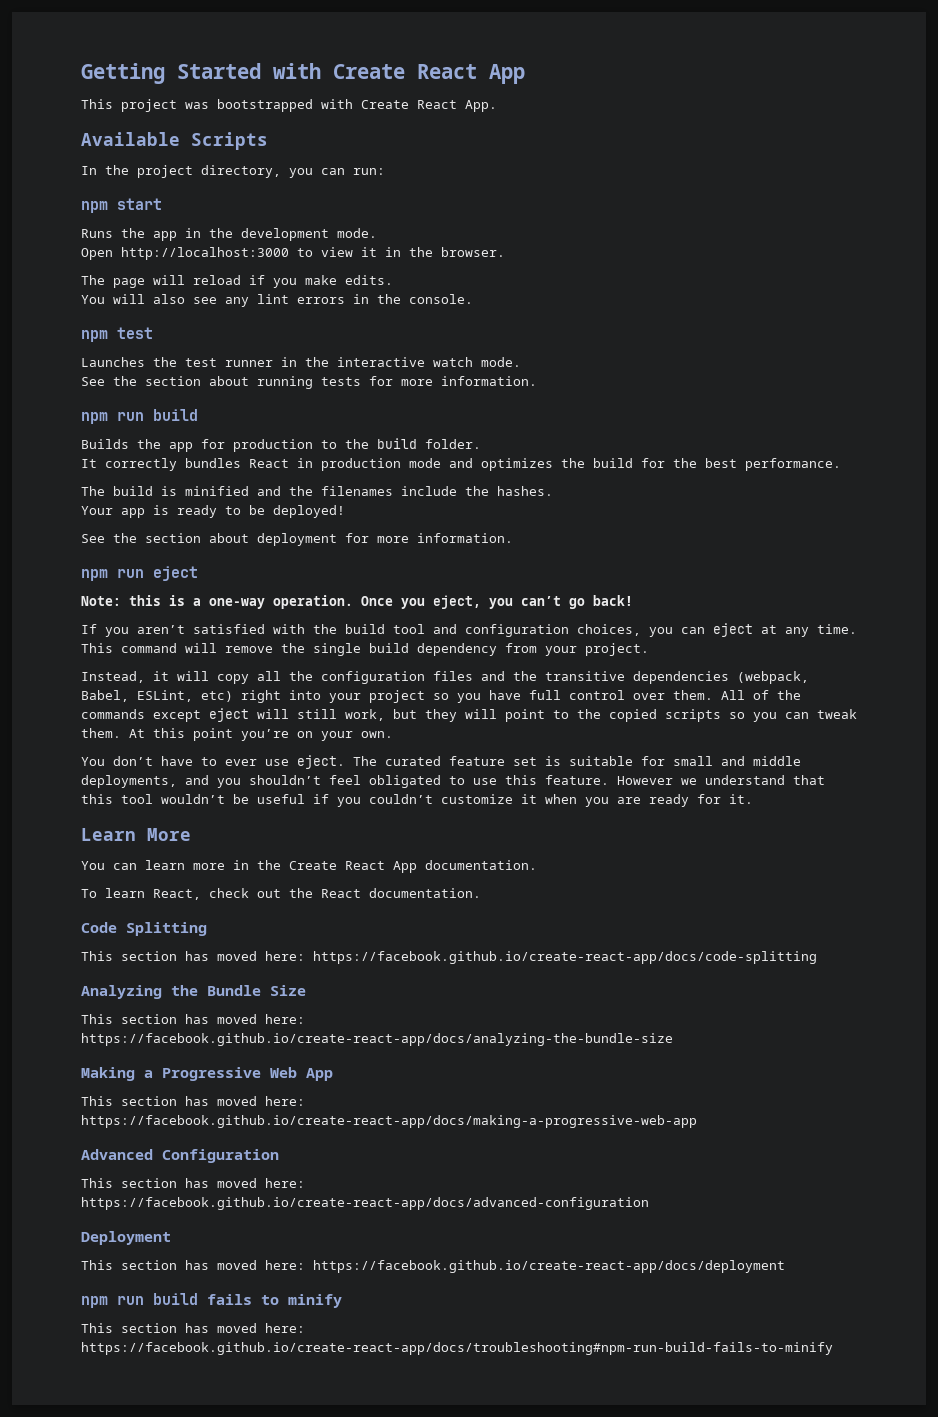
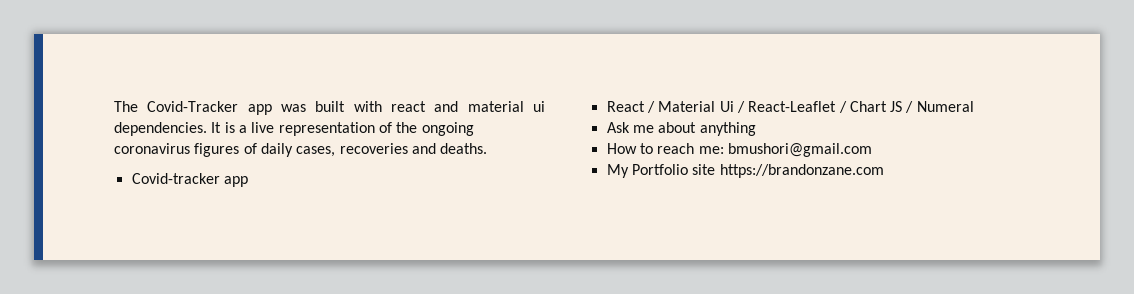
[81,63,525,84] [81,99,497,112] [81,132,268,150] [81,165,385,178] [81,198,162,213] [81,228,377,241] [81,247,505,260] [81,275,393,288] [81,294,473,307] [81,327,153,342] [81,357,521,367] [81,376,537,389] [81,409,198,424] [81,438,481,452] [81,458,841,471] [81,486,553,496] [81,505,345,518] [81,533,513,546] [81,566,198,581] [81,595,633,609] [81,623,857,637] [81,643,649,656] [81,671,809,684] [81,690,801,703] [81,708,857,722] [81,728,393,741] [81,755,801,769] [81,775,825,788] [81,794,753,807] [81,828,191,841] [81,860,537,873] [81,888,481,900] [81,922,207,936] [81,951,817,964] [81,985,306,999] [81,1014,305,1024] [81,1033,673,1046] [81,1067,333,1081] [81,1096,305,1106] [81,1115,697,1128] [81,1149,279,1163] [81,1178,305,1188] [81,1197,649,1210] [81,1231,171,1245] [81,1260,785,1273] [81,1293,342,1308] [81,1323,305,1333] [81,1342,833,1355] Getting Started with Create React App // This project was bootstrapped with Create React App. // Available Scripts // In the project directory, you can run: // npm start // Runs the app in the development mode. // Open http://localhost:3000 to view it in the browser. // The page will reload if you make edits. // You will also see any lint errors in the console. // npm test // Launches the test runner in the interactive watch mode. // See the section about running tests for more information. // npm run build // Builds the app for production to the build folder. // It correctly bundles React in production mode and optimizes the build for the best performance. // The build is minified and the filenames include the hashes. // Your app is ready to be deployed! // See the section about deployment for more information. // npm run eject // Note: this is a one-way operation. Once you eject, you can’t go back! // If you aren’t satisfied with the build tool and configuration choices, you can eject at any time. This command will remove the single build dependency from your project. // Instead, it will copy all the configuration files and the transitive dependencies (webpack, Babel, ESLint, etc) right into your project so you have full control over them. All of the commands except eject will still work, but they will point to the copied scripts so you can tweak them. At this point you’re on your own. // You don’t have to ever use eject. The curated feature set is suitable for small and middle deployments, and you shouldn’t feel obligated to use this feature. However we understand that this tool wouldn’t be useful if you couldn’t customize it when you are ready for it. // Learn More // You can learn more in the Create React App documentation. // To learn React, check out the React documentation. // Code Splitting // This section has moved here: https://facebook.github.io/create-react-app/docs/code-splitting // Analyzing the Bundle Size // This section has moved here: https://facebook.github.io/create-react-app/docs/analyzing-the-bundle-size // Making a Progressive Web App // This section has moved here: https://facebook.github.io/create-react-app/docs/making-a-progressive-web-app // Advanced Configuration // This section has moved here: https://facebook.github.io/create-react-app/docs/advanced-configuration // Deployment // This section has moved here: https://facebook.github.io/create-react-app/docs/deployment // npm run build fails to minify // This section has moved here: https://facebook.github.io/create-react-app/docs/troubleshooting#npm-run-build-fails-to-minify -> [114,101,545,115] [114,122,474,136] [114,143,488,157] [131,173,248,187] [606,101,974,113] [606,122,756,136] [606,143,872,157] [606,164,884,178] The Covid-Tracker app was built with react and material ui dependencies. It is a live representation of the ongoing coronavirus figures of daily cases, recoveries and deaths. // Covid-tracker app // React / Material Ui / React-Leaflet / Chart JS / Numeral // Ask me about anything // How to reach me: bmushori@gmail.com // My Portfolio site https://brandonzane.com

